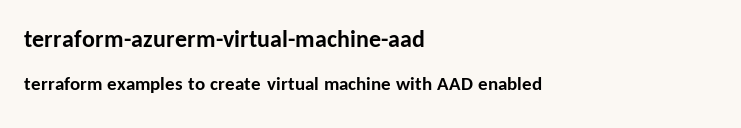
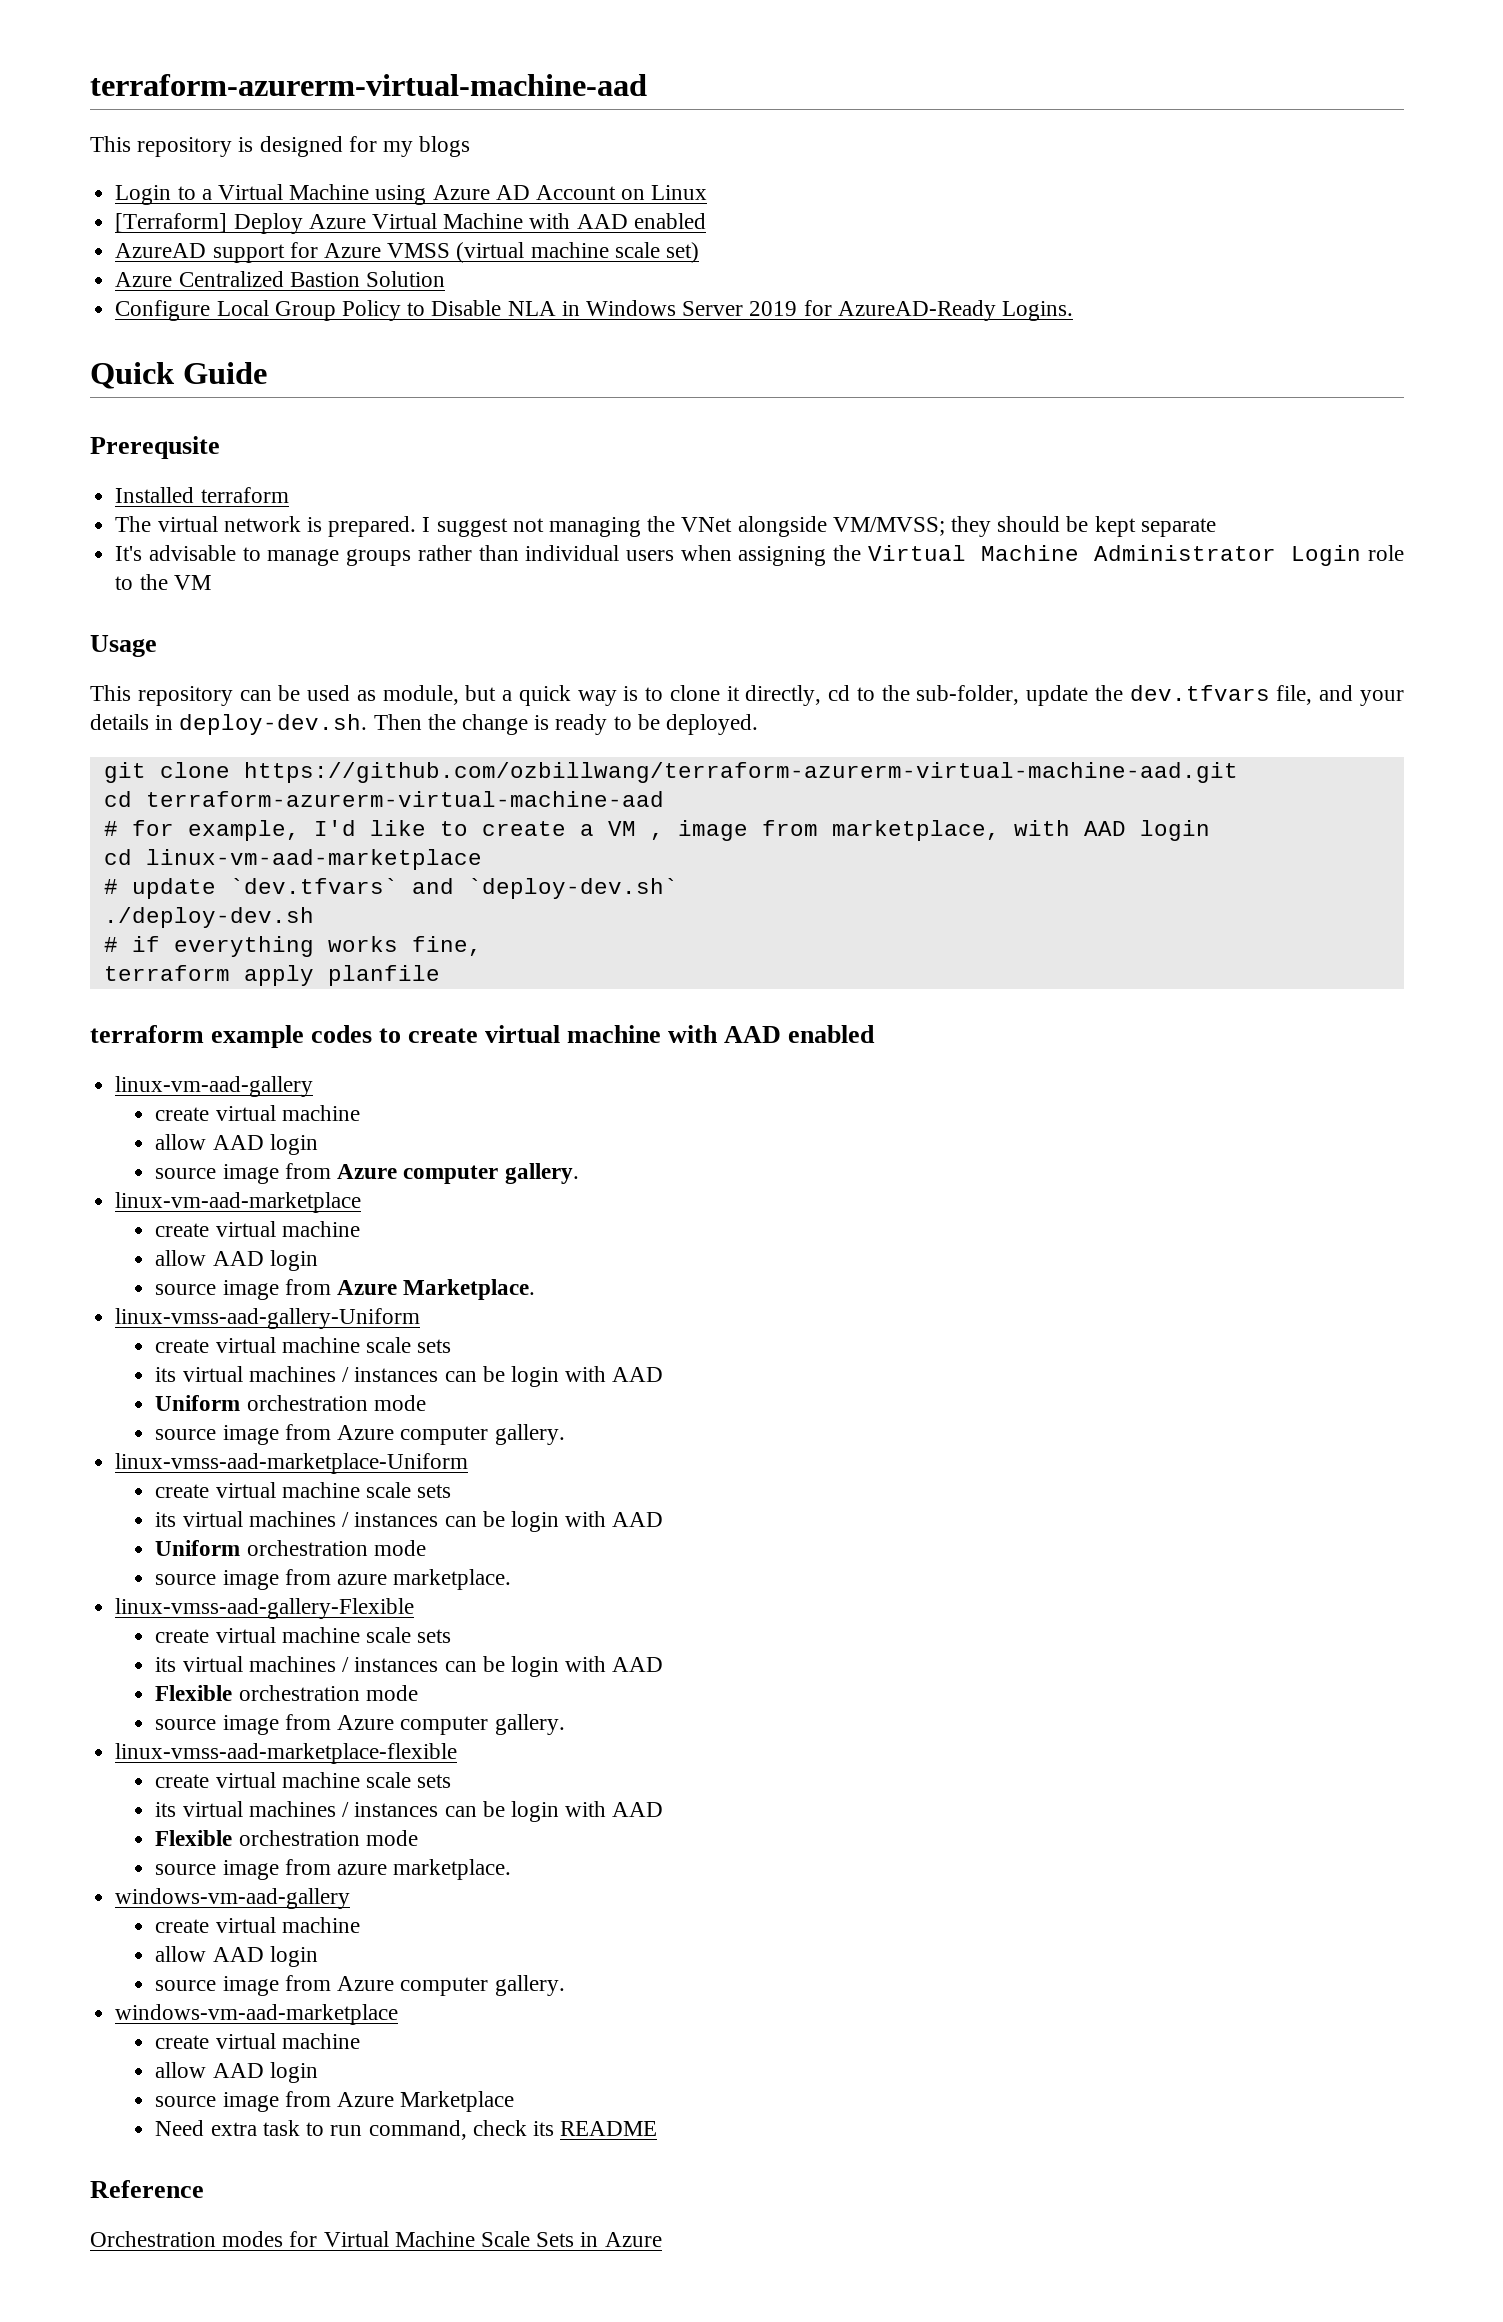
[24,30,425,47] [24,77,184,93] terraform-azurerm-virtual-machine-aad // terraform examples -> [90,74,647,96] [90,136,471,157] [115,184,708,205] [115,213,706,234] [115,242,699,263] [115,271,445,287] [115,300,1074,321] [90,362,267,389] [90,436,220,459] [115,487,289,503] [115,516,1216,537] [115,545,1404,566] [115,574,211,590] [90,635,157,657] [90,685,1404,706] [90,714,759,735] [103,762,1238,783] [103,791,664,807] [103,820,1210,841] [103,849,482,870] [103,878,678,899] [103,907,314,928] [103,936,482,957] [103,965,440,986] [90,1025,373,1048] terraform-azurerm-virtual-machine-aad // This repository is designed for my blogs // Login to a Virtual Machine using Azure AD Account on Linux // [Terraform] Deploy Azure Virtual Machine with AAD enabled // AzureAD support for Azure VMSS (virtual machine scale set) // Azure Centralized Bastion Solution // Configure Local Group Policy to Disable NLA in Windows Server 2019 for AzureAD-Ready Logins. // Quick Guide // Prerequsite // Installed terraform // The virtual network is prepared. I suggest not managing the VNet alongside VM/MVSS; they should be kept separate // It's advisable to manage groups rather than individual users when assigning the Virtual Machine Administrator Login role to the VM // Usage // This repository can be used as module, but a quick way is to clone it directly, cd to the sub-folder, update the dev.tfvars file, and your details in deploy-dev.sh. Then the change is ready to be deployed. // git clone https://github.com/ozbillwang/terraform-azurerm-virtual-machine-aad.git // cd terraform-azurerm-virtual-machine-aad // # for example, I'd like to create a VM , image from marketplace, with AAD login // cd linux-vm-aad-marketplace // # update `dev.tfvars` and `deploy-dev.sh` // ./deploy-dev.sh // # if everything works fine, // terraform apply planfile // terraform example codes
(543, 83) none -> [115,1076,314,1097] [155,1105,360,1121] [155,1134,318,1155] [155,1163,579,1184] [115,1192,362,1213] [155,1221,360,1237] [155,1250,318,1271] [155,1279,536,1300] [115,1308,421,1329] [155,1337,452,1353] [155,1366,664,1387] [155,1395,426,1411] [155,1424,565,1445] [115,1453,469,1474] [155,1482,452,1498] [155,1511,664,1532] [155,1540,426,1556] [155,1569,512,1590] [115,1598,415,1619] [155,1627,452,1643] [155,1656,664,1677] [155,1685,418,1701] [155,1714,565,1735] [115,1743,458,1764] [155,1772,452,1788] [155,1801,664,1822] [155,1830,418,1846] [155,1859,512,1880] [115,1888,351,1909] [155,1917,360,1933] [155,1946,318,1967] [155,1975,565,1996] [115,2004,399,2025] [155,2033,360,2049] [155,2062,318,2083] [155,2091,515,2112] [155,2120,658,2140] [90,2180,204,2198] [90,2231,662,2247] // linux-vm-aad-gallery // create virtual machine // allow AAD login // source image from Azure computer gallery. // linux-vm-aad-marketplace // create virtual machine // allow AAD login // source image from Azure Marketplace. // linux-vmss-aad-gallery-Uniform // create virtual machine scale sets // its virtual machines / instances can be login with AAD // Uniform orchestration mode // source image from Azure computer gallery. // linux-vmss-aad-marketplace-Uniform // create virtual machine scale sets // its virtual machines / instances can be login with AAD // Uniform orchestration mode // source image from azure marketplace. // linux-vmss-aad-gallery-Flexible // create virtual machine scale sets // its virtual machines / instances can be login with AAD // Flexible orchestration mode // source image from Azure computer gallery. // linux-vmss-aad-marketplace-flexible // create virtual machine scale sets // its virtual machines / instances can be login with AAD // Flexible orchestration mode // source image from azure marketplace. // windows-vm-aad-gallery // create virtual machine // allow AAD login // source image from Azure computer gallery. // windows-vm-aad-marketplace // create virtual machine // allow AAD login // source image from Azure Marketplace // Need extra task to run command, check its README // Reference // Orchestration modes for Virtual Machine Scale Sets in Azure

